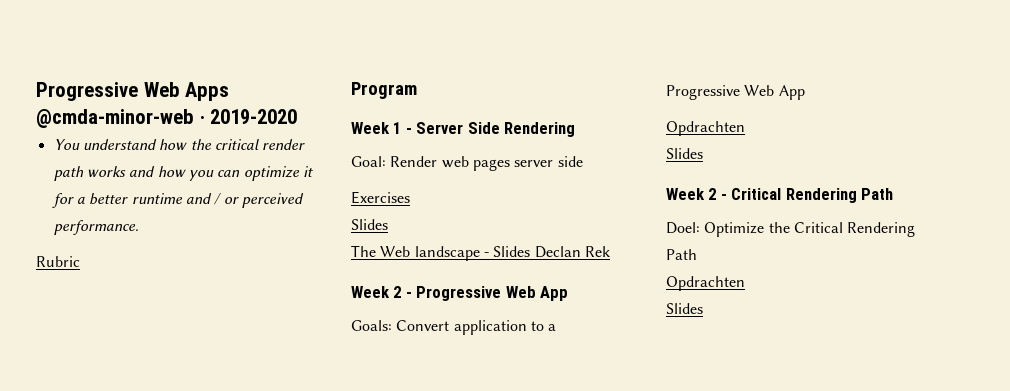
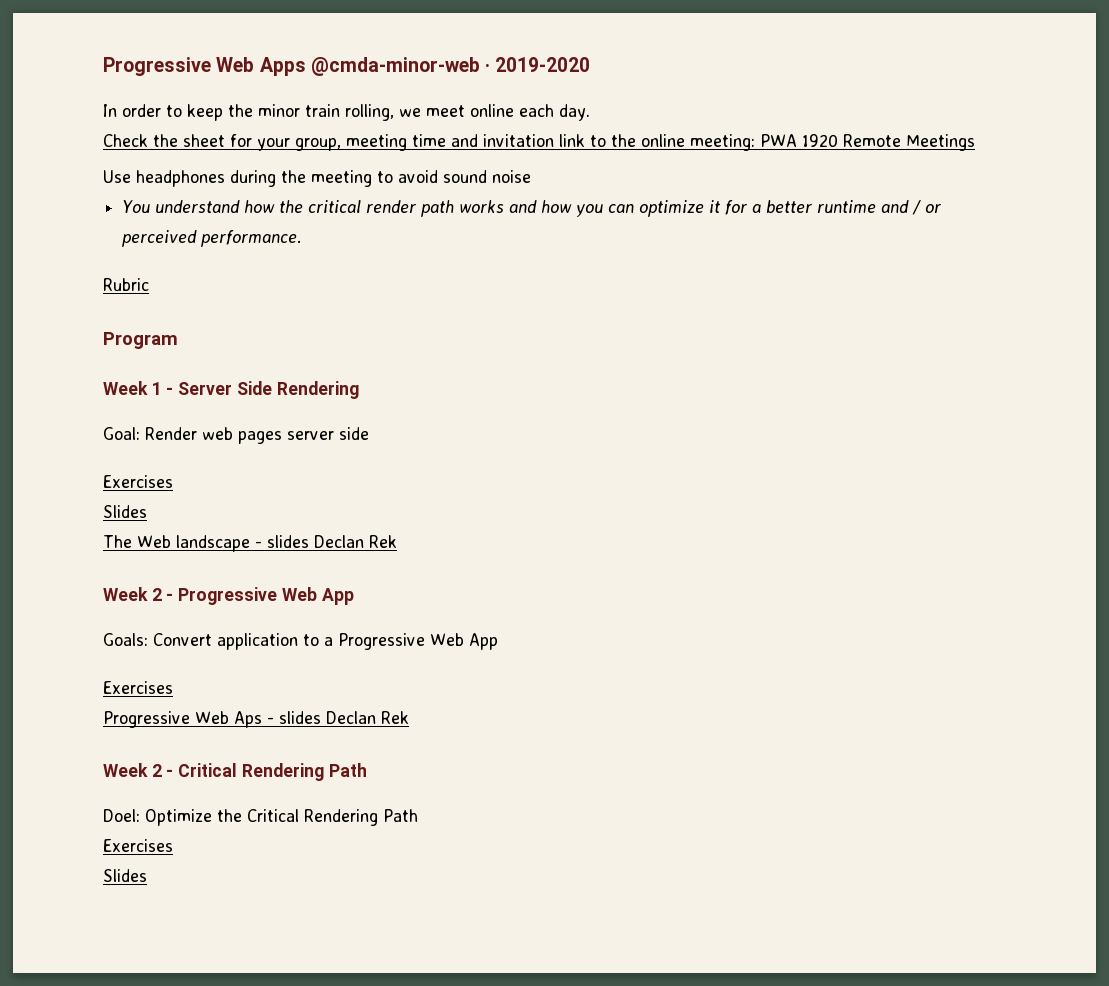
(298, 116) none -> [103,104,590,121] [103,134,975,151] [103,170,531,187] // In order to keep the minor train rolling, we meet online each day. // Check the sheet for your group, meeting time and invitation link to the online meeting: PWA 1920 Remote Meetings // Use headphones during the meeting to avoid sound noise
[493,246,531,257] Slides -> [267,535,309,548] slides
[666,121,745,136] [666,148,703,159] Opdrachten // Slides -> [103,681,173,694] [103,711,409,728] Exercises // Progressive Web Aps - slides Declan Rek
[666,276,745,291] Opdrachten -> [103,839,173,852] Exercises

